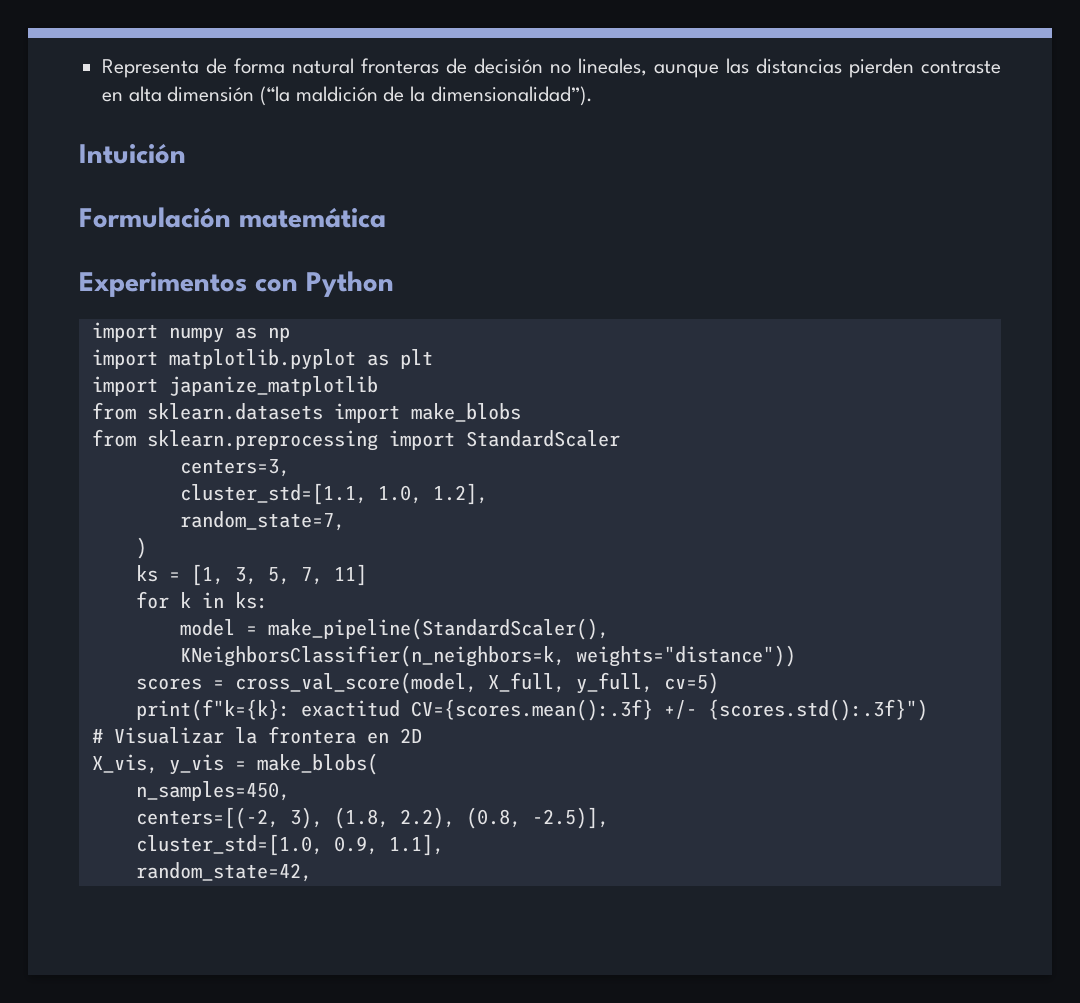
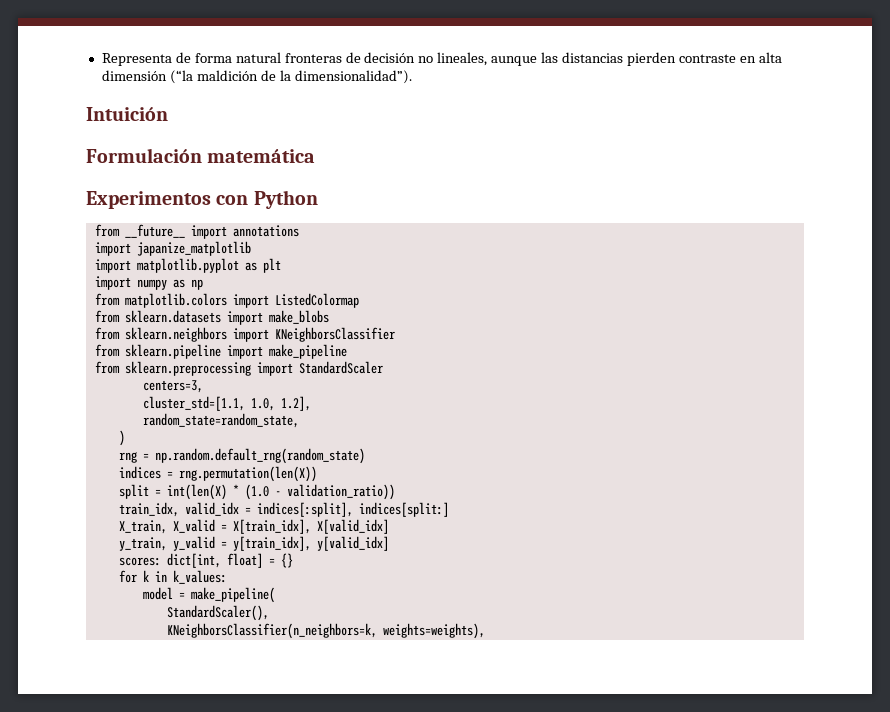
[91,322,290,343] import numpy as np -> [94,224,299,239] [94,241,251,256] from __future__ import annotations // import japanize_matplotlib
[168,376,378,396] [91,402,521,423] japanize_matplotlib // from sklearn.datasets import make_blobs -> [136,279,203,290] [94,293,359,308] [94,310,329,325] [94,327,395,342] [94,344,347,359] numpy as np // from matplotlib.colors import ListedColormap // from sklearn.datasets import make_blobs // from sklearn.neighbors import KNeighborsClassifier // from sklearn.pipeline import make_pipeline
[179,511,345,531] random_state=7, -> [142,413,299,428] random_state=random_state,
[135,564,367,586] ks = [1, 3, 5, 7, 11] -> [118,448,365,464] [118,466,317,482] [118,484,395,500] [118,502,449,517] [118,519,389,534] [118,536,389,551] [118,553,293,568] rng = np.random.default_rng(random_state) // indices = rng.permutation(len(X)) // split = int(len(X) * (1.0 - validation_ratio)) // train_idx, valid_idx = indices[:split], indices[split:] // X_train, X_valid = X[train_idx], X[valid_idx] // y_train, y_valid = y[train_idx], y[valid_idx] // scores: dict[int, float] = {}
[234,592,268,609] ks: -> [172,570,227,584] k_values:
[267,618,609,640] [179,645,796,667] [135,672,719,694] [135,699,928,721] [91,726,422,744] [91,753,378,775] [135,781,290,801] [135,807,609,829] [135,834,444,856] [135,862,312,882] make_pipeline(StandardScaler(), KNeighborsClassifier(n_neighbors=k, weights="distance")) // scores = cross_val_score(model, X_full, y_full, cv=5) // print(f"k={k}: exactitud CV={scores.mean():.3f} +/- {scores.std():.3f}") // # Visualizar la frontera en 2D // X_vis, y_vis = make_blobs( // n_samples=450, // centers=[(-2, 3), (1.8, 2.2), (0.8, -2.5)], // cluster_std=[1.0, 0.9, 1.1], // random_state=42, -> [190,587,275,603] [166,605,269,621] [166,623,485,639] make_pipeline( // StandardScaler(), // KNeighborsClassifier(n_neighbors=k, weights=weights),

